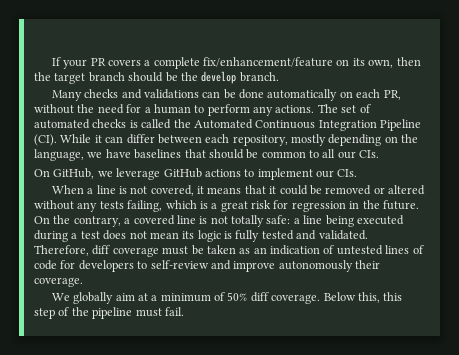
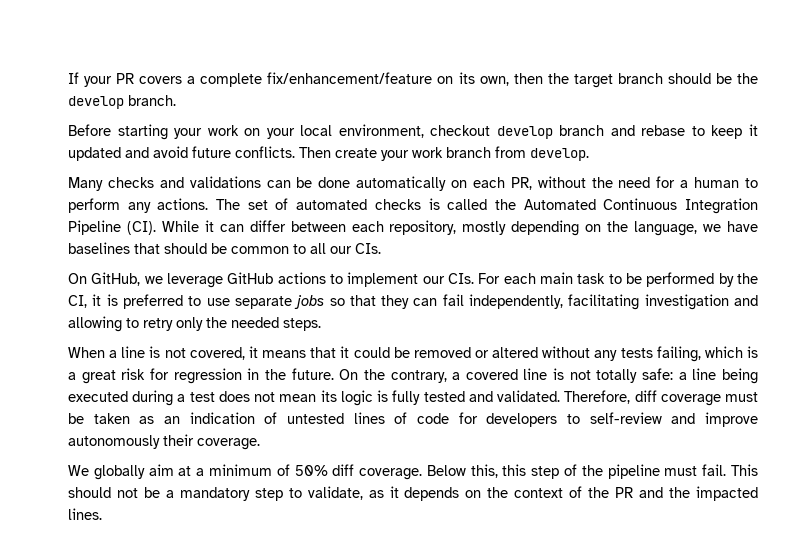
(279, 77) none -> [68,124,758,140] [68,146,589,161] // Before starting your work on your local environment, checkout develop branch and rebase to keep it updated and avoid future conflicts. Then create your work branch from develop.
(358, 173) none -> [478,272,759,287] [68,294,758,310] [68,316,321,332] For each main task to be performed by the CI, it is preferred to use separate jobs so that they can fail independently, facilitating investigation and allowing to retry only the needed steps.
(184, 311) none -> [730,464,758,476] [68,486,759,501] [68,508,102,520] This should not be a mandatory step to validate, as it depends on the context of the PR and the impacted lines.

